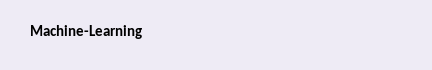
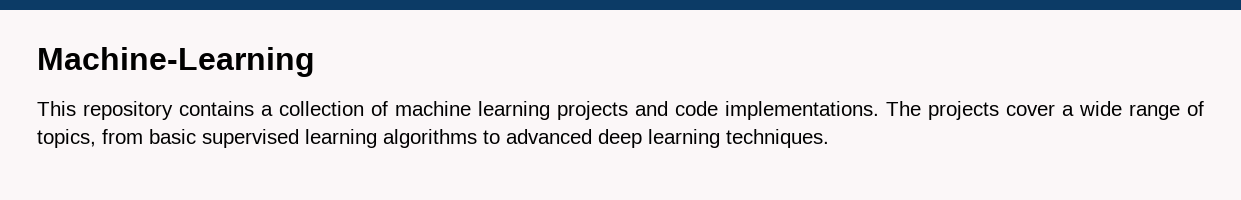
(142, 32) none -> [37,101,1204,120] [37,129,829,148] // This repository contains a collection of machine learning projects and code implementations. The projects cover a wide range of topics, from basic supervised learning algorithms to advanced deep learning techniques.

